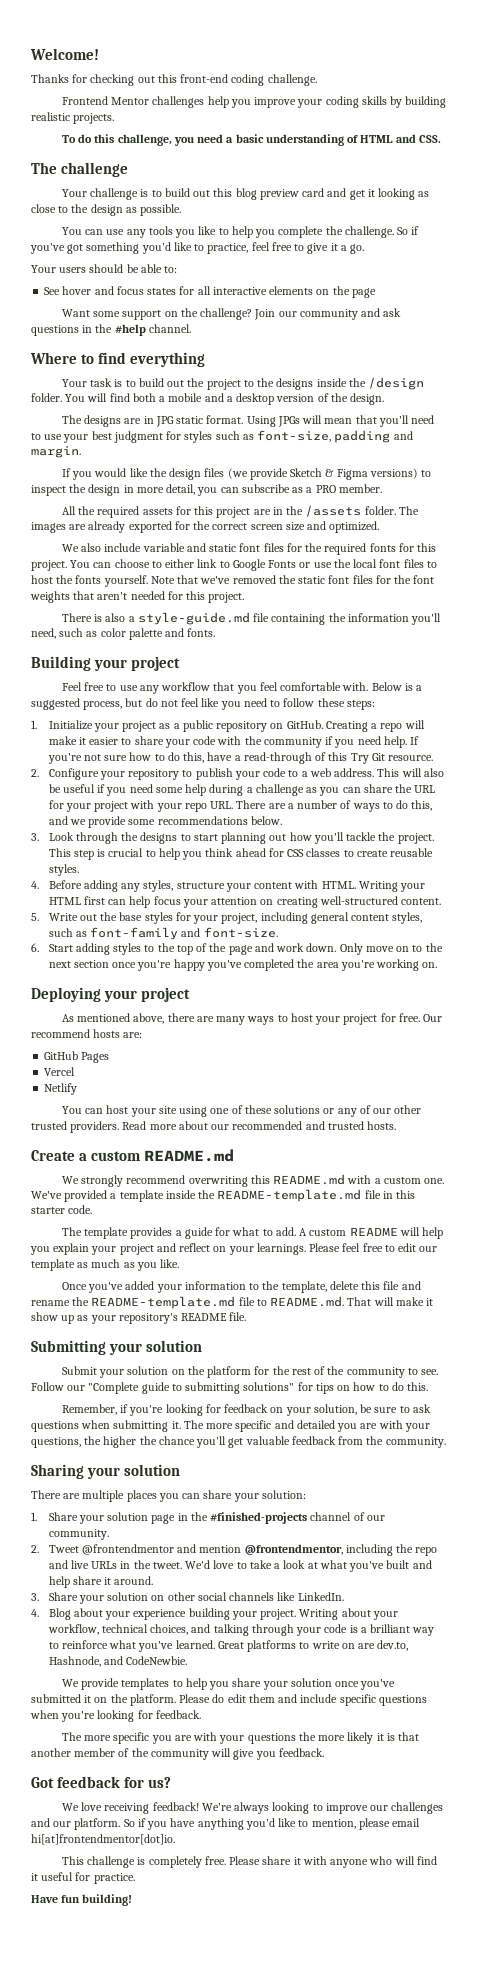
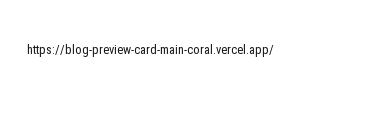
[30,48,99,60] [31,74,317,86] [61,96,447,108] [31,112,115,124] [61,134,441,146] [31,162,129,177] [61,188,430,200] [31,204,182,216] [61,226,420,238] [30,242,365,254] [31,264,178,273] [44,286,376,298] [61,308,402,320] [31,324,191,336] [30,352,206,367] [61,377,425,390] [31,393,385,405] [61,415,435,427] [31,430,413,443] [31,446,81,458] [61,468,432,480] [31,484,382,496] [61,505,419,518] [31,521,380,533] [61,543,437,555] [31,559,437,571] [31,575,435,587] [30,591,245,603] [61,612,442,625] [31,628,216,640] [31,656,181,671] [61,682,423,694] [31,698,375,710] [31,720,425,732] [48,736,420,748] [47,752,434,764] [31,768,444,780] [48,784,436,796] [48,800,433,812] [48,816,282,828] [31,832,434,844] [48,848,434,860] [48,864,79,876] [31,880,426,892] [48,896,442,908] [31,912,423,924] [48,927,278,940] [31,943,443,955] [48,959,438,971] [31,987,191,1002] [61,1013,443,1025] [31,1029,143,1038] [44,1051,110,1063] [44,1067,76,1076] [44,1083,78,1095] [61,1105,422,1117] [31,1121,397,1133] [31,1149,235,1162] [61,1174,445,1187] [31,1189,416,1202] [31,1205,93,1214] [61,1227,444,1239] [30,1243,438,1255] [31,1259,180,1271] [61,1281,421,1293] [31,1296,434,1309] [31,1312,247,1324] [31,1340,203,1355] [61,1366,439,1378] [31,1382,429,1394] [61,1404,431,1416] [31,1420,430,1432] [31,1436,446,1448] [31,1464,181,1479] [31,1490,306,1502] [31,1512,385,1524] [48,1529,109,1540] [31,1544,438,1556] [48,1560,432,1572] [48,1576,154,1588] [31,1592,344,1604] [31,1608,398,1620] [47,1624,435,1636] [48,1640,409,1652] [48,1656,188,1667] [61,1678,396,1690] [31,1694,427,1706] [30,1710,201,1722] [61,1732,420,1744] [31,1748,324,1760] [31,1776,172,1788] [61,1802,444,1814] [31,1818,421,1830] [31,1834,175,1845] [61,1856,437,1868] [31,1872,135,1884] [31,1894,133,1906] Welcome! // Thanks for checking out this front-end coding challenge. // Frontend Mentor challenges help you improve your coding skills by building realistic projects. // To do this challenge, you need a basic understanding of HTML and CSS. // The challenge // Your challenge is to build out this blog preview card and get it looking as close to the design as possible. // You can use any tools you like to help you complete the challenge. So if you've got something you'd like to practice, feel free to give it a go. // Your users should be able to: // See hover and focus states for all interactive elements on the page // Want some support on the challenge? Join our community and ask questions in the #help channel. // Where to find everything // Your task is to build out the project to the designs inside the /design folder. You will find both a mobile and a desktop version of the design. // The designs are in JPG static format. Using JPGs will mean that you'll need to use your best judgment for styles such as font-size, padding and margin. // If you would like the design files (we provide Sketch & Figma versions) to inspect the design in more detail, you can subscribe as a PRO member. // All the required assets for this project are in the /assets folder. The images are already exported for the correct screen size and optimized. // We also include variable and static font files for the required fonts for this project. You can choose to either link to Google Fonts or use the local font files to host the fonts yourself. Note that we've removed the static font files for the font weights that aren't needed for this project. // There is also a style-guide.md file containing the information you'll need, such as color palette and fonts. // Building your project // Feel free to use any workflow that you feel comfortable with. Below is a suggested process, but do not feel like you need to follow these steps: // 1. Initialize your project as a public repository on GitHub. Creating a repo will make it easier to share your code with the community if you need help. If you're not sure how to do this, have a read-through of this Try Git resource. // 2. Configure your repository to publish your code to a web address. This will also be useful if you need some help during a challenge as you can share the URL for your project with your repo URL. There are a number of ways to do this, and we provide some recommendations below. // 3. Look through the designs to start planning out how you'll tackle the project. This step is crucial to help you think ahead for CSS classes to create reusable styles. // 4. Before adding any styles, structure your content with HTML. Writing your HTML first can help focus your attention on creating well-structured content. // 5. Write out the base styles for your project, including general content styles, such as font-family and font-size. // 6. Start adding styles to the top of the page and work down. Only move on to the next section once you're happy you've completed the area you're working on. // Deploying your project // As mentioned above, there are many ways to host your project for free. Our recommend hosts are: // GitHub Pages // Vercel // Netlify // You can host your site using one of these solutions or any of our other trusted providers. Read more about our recommended and trusted hosts. // Create a custom README.md // We strongly recommend overwriting this README.md with a custom one. We've provided a template inside the README-template.md file in this starter code. // The template provides a guide for what to add. A custom README will help you explain your project and reflect on your learnings. Please feel free to edit our template as much as you like. // Once you've added your information to the template, delete this file and rename the README-template.md file to README.md. That will make it show up as your repository's README file. // Submitting your solution // Submit your solution on the platform for the rest of the community to see. Follow our "Complete guide to submitting solutions" for tips on how to do this. // Remember, if you're looking for feedback on your solution, be sure to ask questions when submitting it. The more specific and detailed you are with your questions, the higher the chance you'll get valuable feedback from the community. // Sharing your solution // There are multiple places you can share your solution: // 1. Share your solution page in the #finished-projects channel of our community. // 2. Tweet @frontendmentor and mention @frontendmentor, including the repo and live URLs in the tweet. We'd love to take a look at what you've built and help share it around. // 3. Share your solution on other social channels like LinkedIn. // 4. Blog about your experience building your project. Writing about your workflow, technical choices, and talking through your code is a brilliant way to reinforce what you've learned. Great platforms to write on are dev.to, Hashnode, and CodeNewbie. // We provide templates to help you share your solution once you've submitted it on the platform. Please do edit them and include specific questions when you're looking for feedback. // The more specific you are with your questions the more likely it is that another member of the community will give you feedback. // Got feedback for us? // We love receiving feedback! We're always looking to improve our challenges and our platform. So if you have anything you'd like to mention, please email hi[at]frontendmentor[dot]io. // This challenge is completely free. Please share it with anyone who will find it useful for practice. // Have fun building! -> [27,44,274,57] https://blog-preview-card-main-coral.vercel.app/

